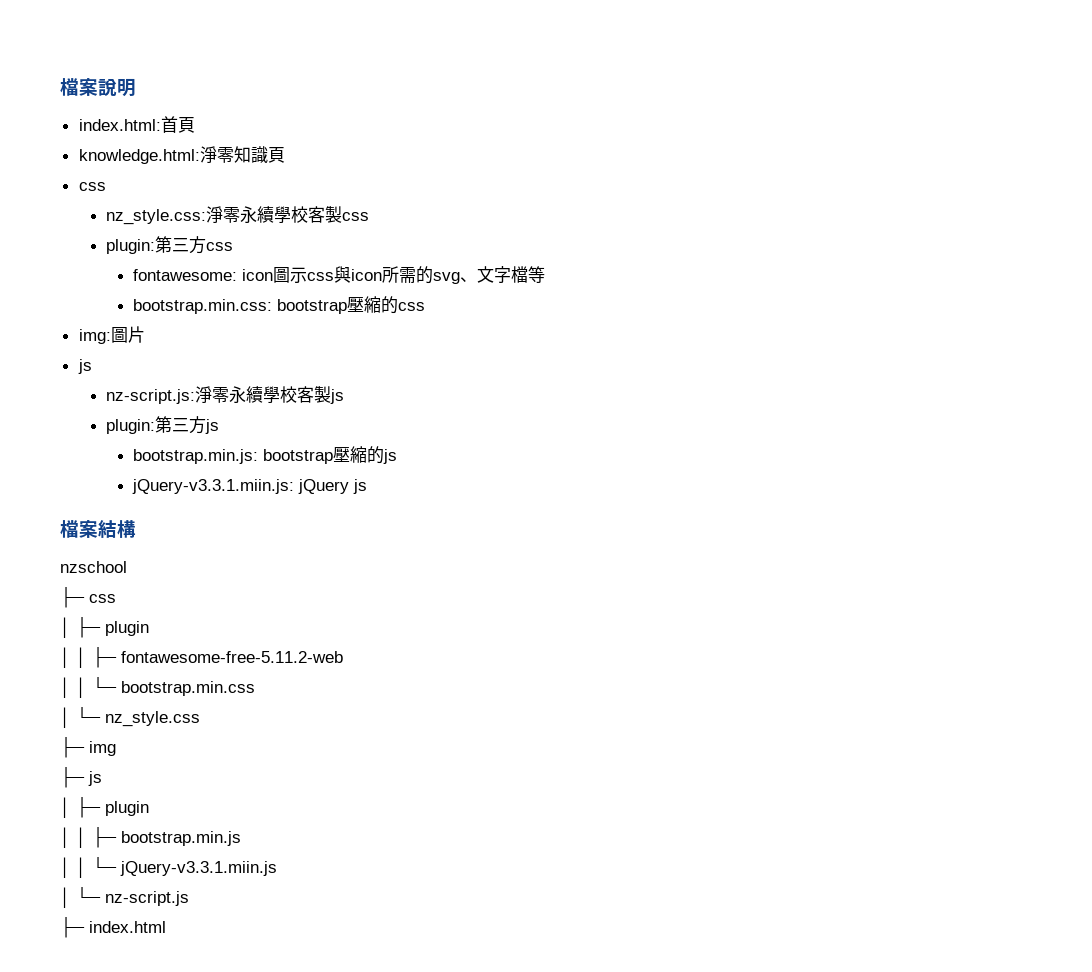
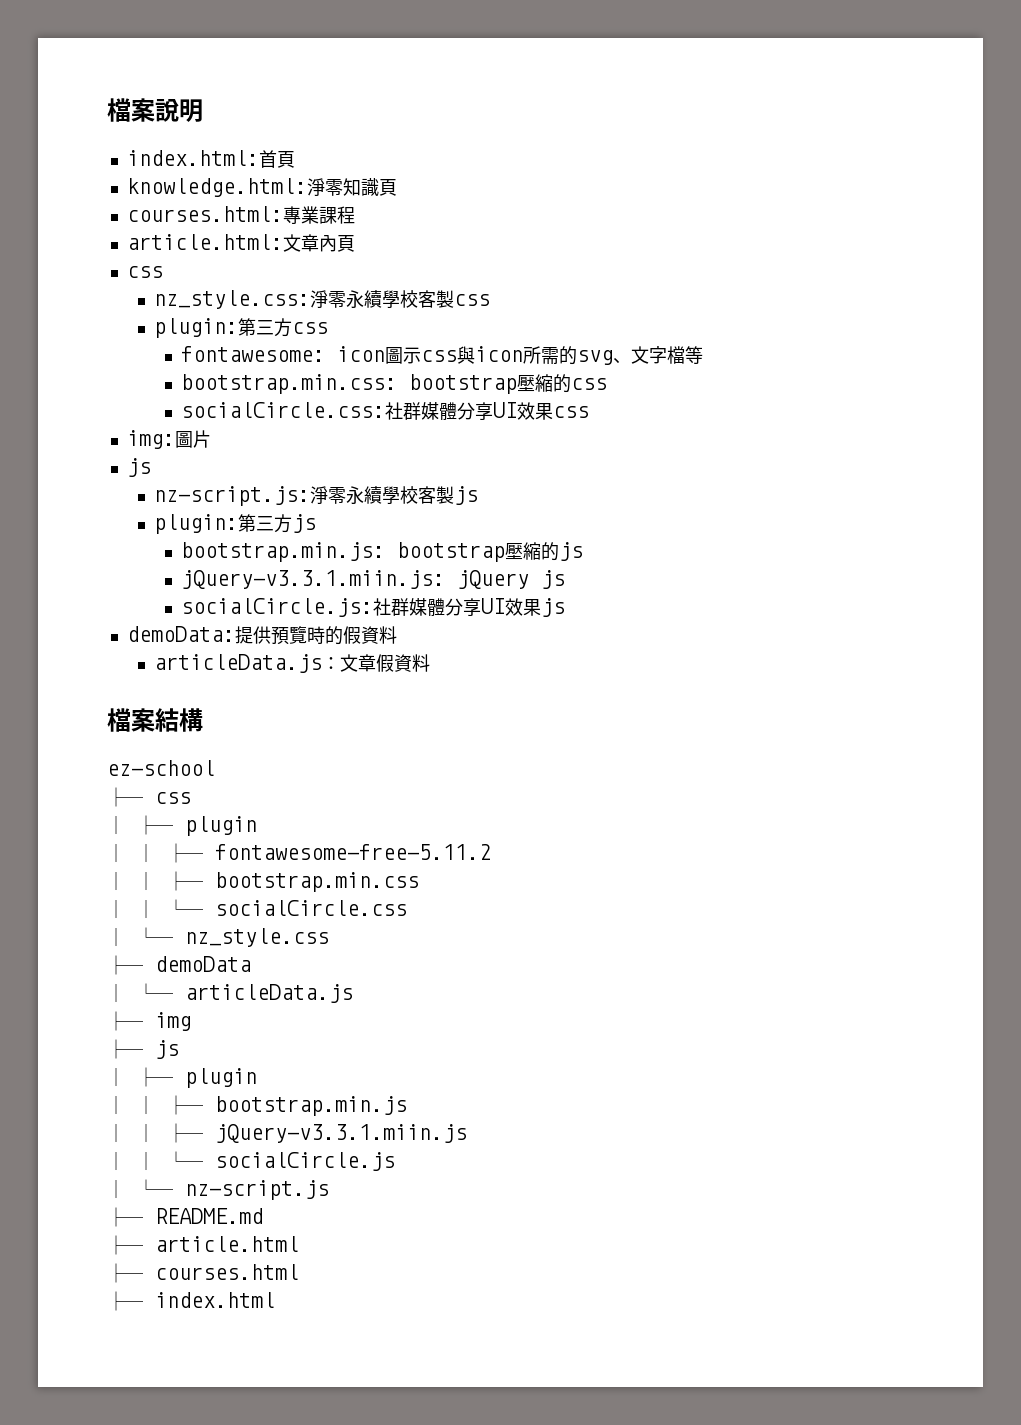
(285, 155) none -> [126,206,355,224] [126,234,355,252] // courses.html:專業課程 // article.html:文章內頁
(426, 306) none -> [181,402,590,421] // socialCircle.css:社群媒體分享UI效果css
(368, 486) none -> [181,598,566,617] [126,626,397,645] [153,654,430,673] // socialCircle.js:社群媒體分享UI效果js // demoData:提供預覽時的假資料 // articleData.js：文章假資料
[60,561,127,573] nzschool -> [107,760,215,776] ez-school
[121,651,343,663] [60,677,255,698] fontawesome-free-5.11.2-web // │ │ └─ bootstrap.min.css -> [215,844,491,860] [107,871,419,892] [107,899,407,919] fontawesome-free-5.11.2 // │ │ ├─ bootstrap.min.css // │ │ └─ socialCircle.css
(200, 719) none -> [107,955,251,975] [107,983,353,1003] // ├─ demoData // │ └─ articleData.js
[60,857,277,878] // │ │ └─ jQuery-v3.3.1.miin.js -> [107,1123,467,1143] [107,1151,395,1171] // │ │ ├─ jQuery-v3.3.1.miin.js // │ │ └─ socialCircle.js
(189, 898) none -> [107,1207,263,1227] [107,1235,299,1255] [107,1263,299,1283] // ├─ README.md // ├─ article.html // ├─ courses.html

